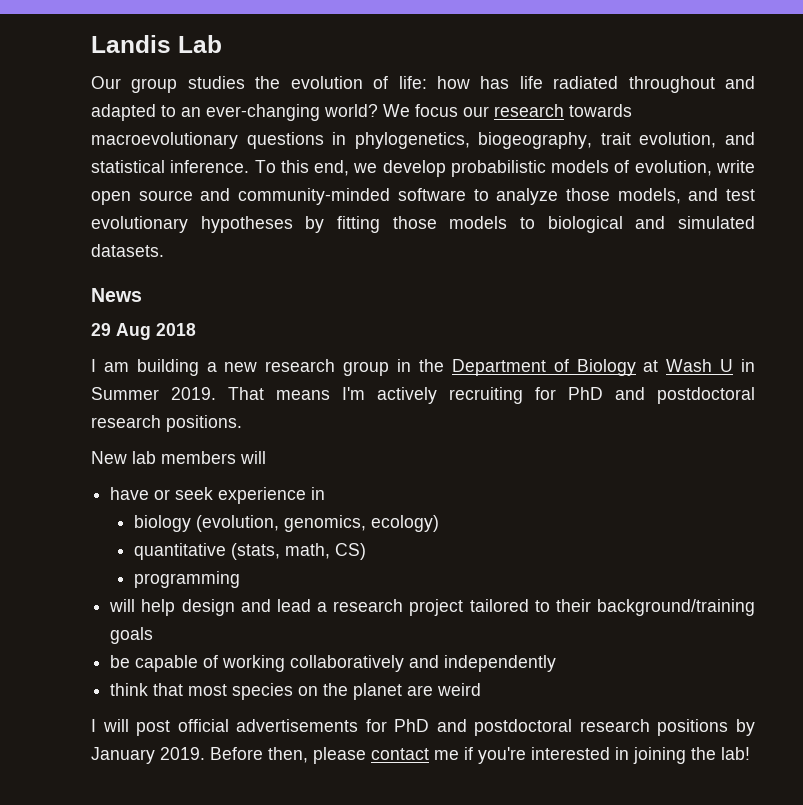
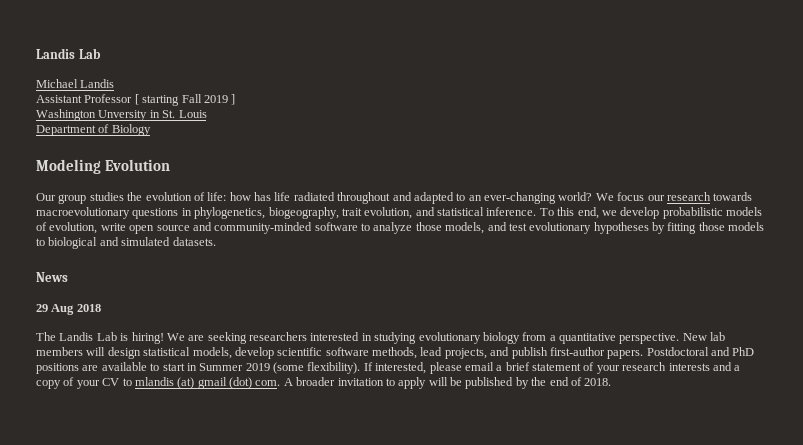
[91,35,222,53] Landis Lab -> [36,48,101,59] [36,79,115,88] [36,94,236,106] [36,109,207,121] [36,124,151,136] [36,159,171,174] Landis Lab // Michael Landis // Assistant Professor [ starting Fall 2019 ] // Washington Unversity in St. Louis // Department of Biology // Modeling Evolution
[91,359,756,376] [91,387,755,404] [91,415,242,432] [91,451,266,464] [110,487,326,504] [133,515,439,532] [133,543,366,560] [133,571,240,588] [109,599,756,616] [110,627,154,644] [110,655,557,672] [110,683,482,700] [91,719,755,736] [91,747,750,764] I am building a new research group in the Department of Biology at Wash U in Summer 2019. That means I'm actively recruiting for PhD and postdoctoral research positions. // New lab members will // have or seek experience in // biology (evolution, genomics, ecology) // quantitative (stats, math, CS) // programming // will help design and lead a research project tailored to their background/training goals // be capable of working collaboratively and independently // think that most species on the planet are weird // I will post official advertisements for PhD and postdoctoral research positions by January 2019. Before then, please contact me if you're interested in joining the lab! -> [36,332,726,344] [36,347,755,359] [36,362,741,374] [36,377,612,389] The Landis Lab is hiring! We are seeking researchers interested in studying evolutionary biology from a quantitative perspective. New lab members will design statistical models, develop scientific software methods, lead projects, and publish first-author papers. Postdoctoral and PhD positions are available to start in Summer 2019 (some flexibility). If interested, please email a brief statement of your research interests and a copy of your CV to mlandis (at) gmail (dot) com. A broader invitation to apply will be published by the end of 2018.

